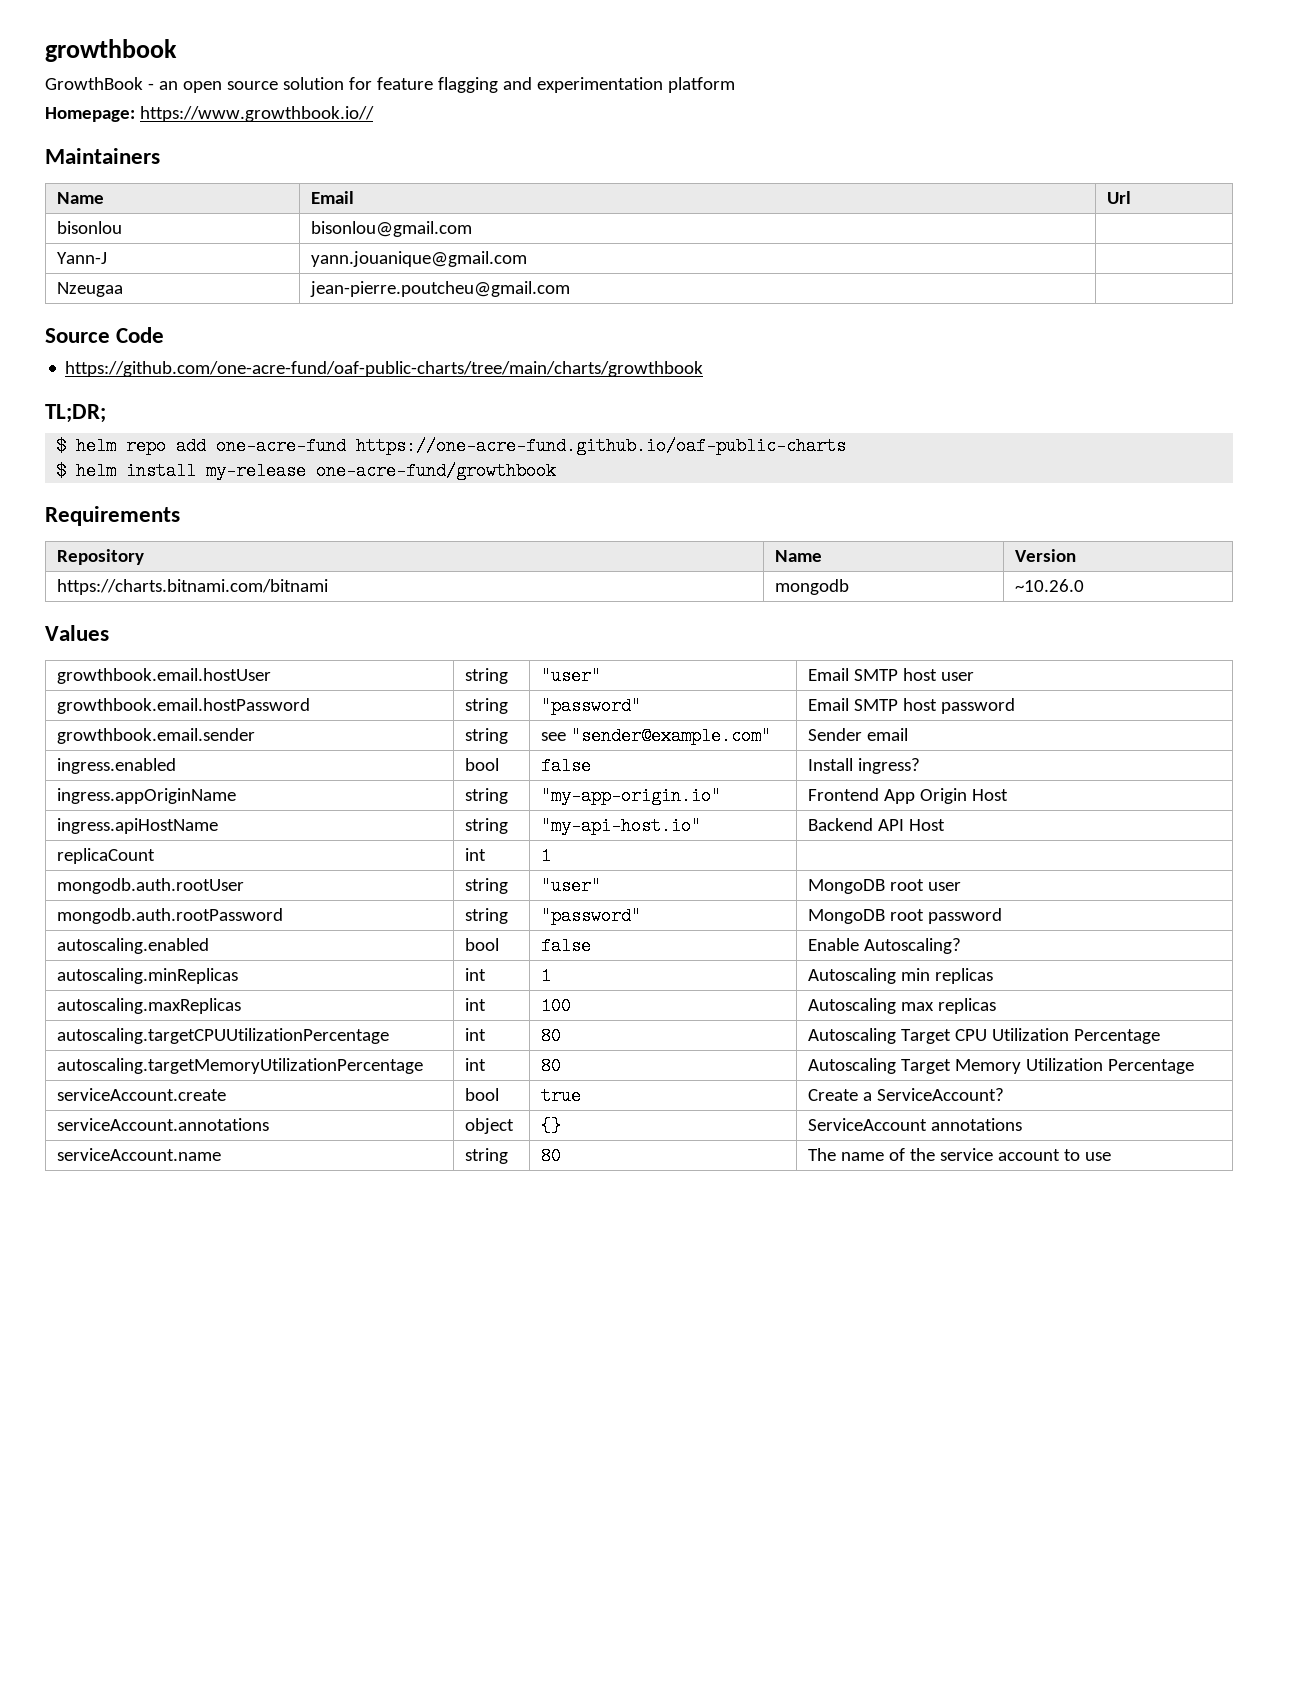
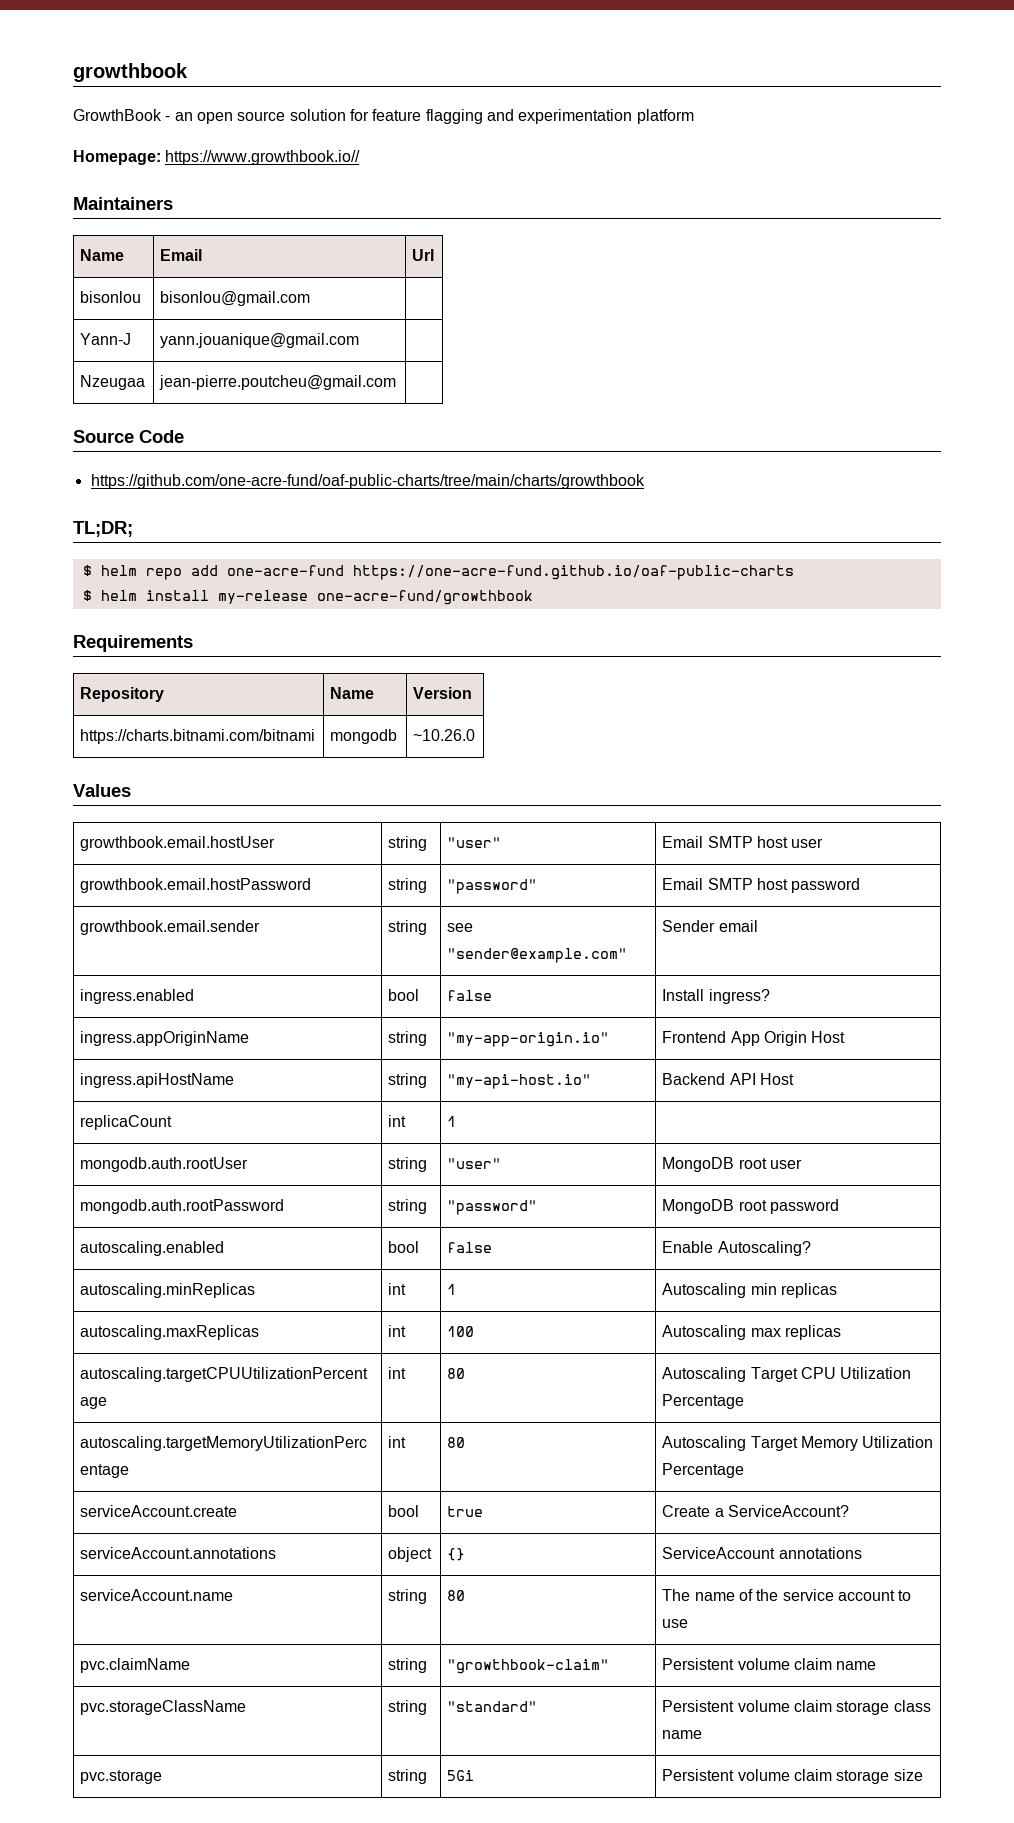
(1111, 1156) none -> [80,1658,191,1673] [388,1658,428,1673] [447,1659,610,1674] [662,1658,877,1670] [80,1700,247,1715] [388,1700,428,1715] [447,1701,538,1712] [662,1700,931,1715] [662,1730,703,1739] [80,1770,163,1784] [388,1769,428,1784] [447,1770,475,1781] [662,1769,923,1784] // pvc.claimName | string | "growthbook-claim" | Persistent volume claim name // pvc.storageClassName | string | "standard" | Persistent volume claim storage class name // pvc.storage | string | 5Gi | Persistent volume claim storage size

